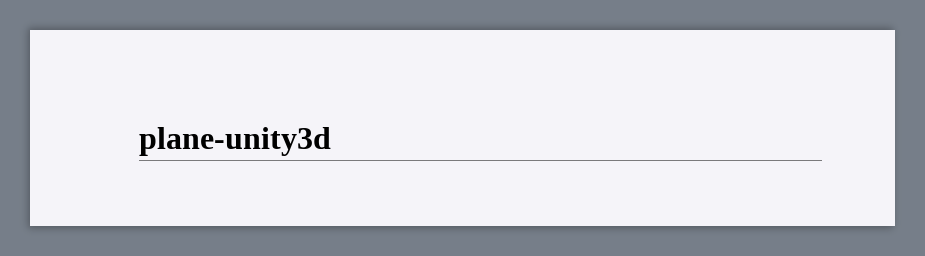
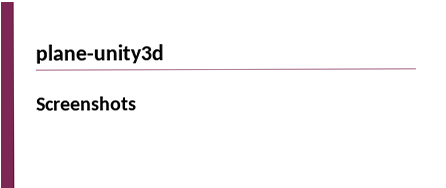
(331, 141) none -> [36,96,137,111] // Screenshots

